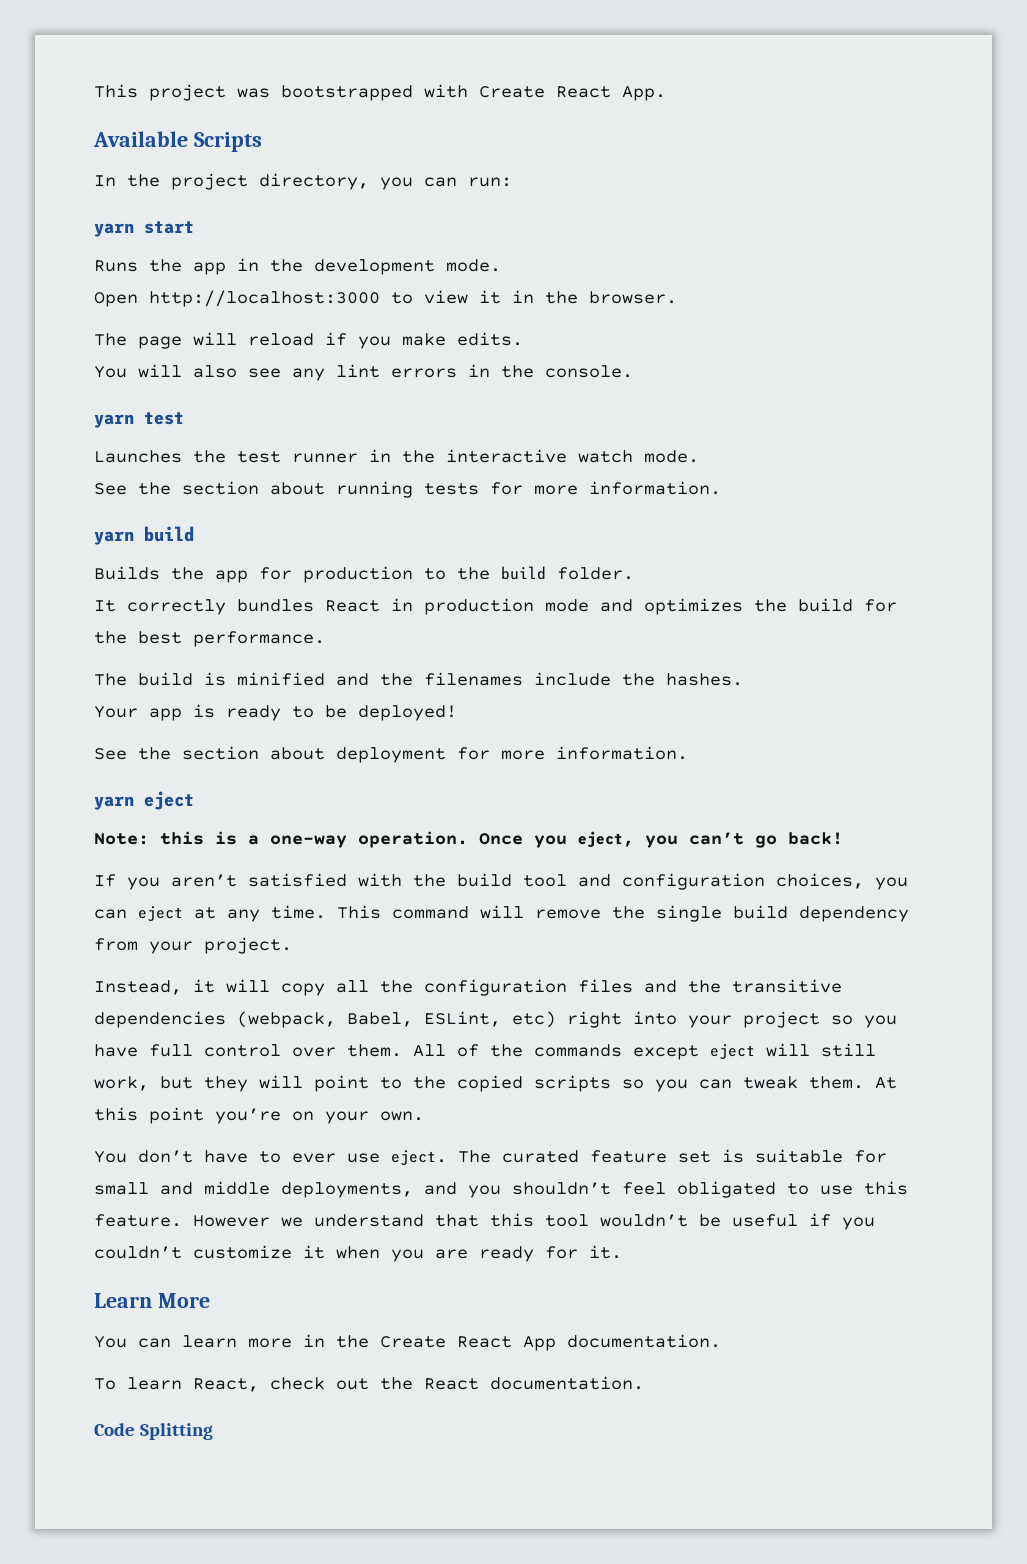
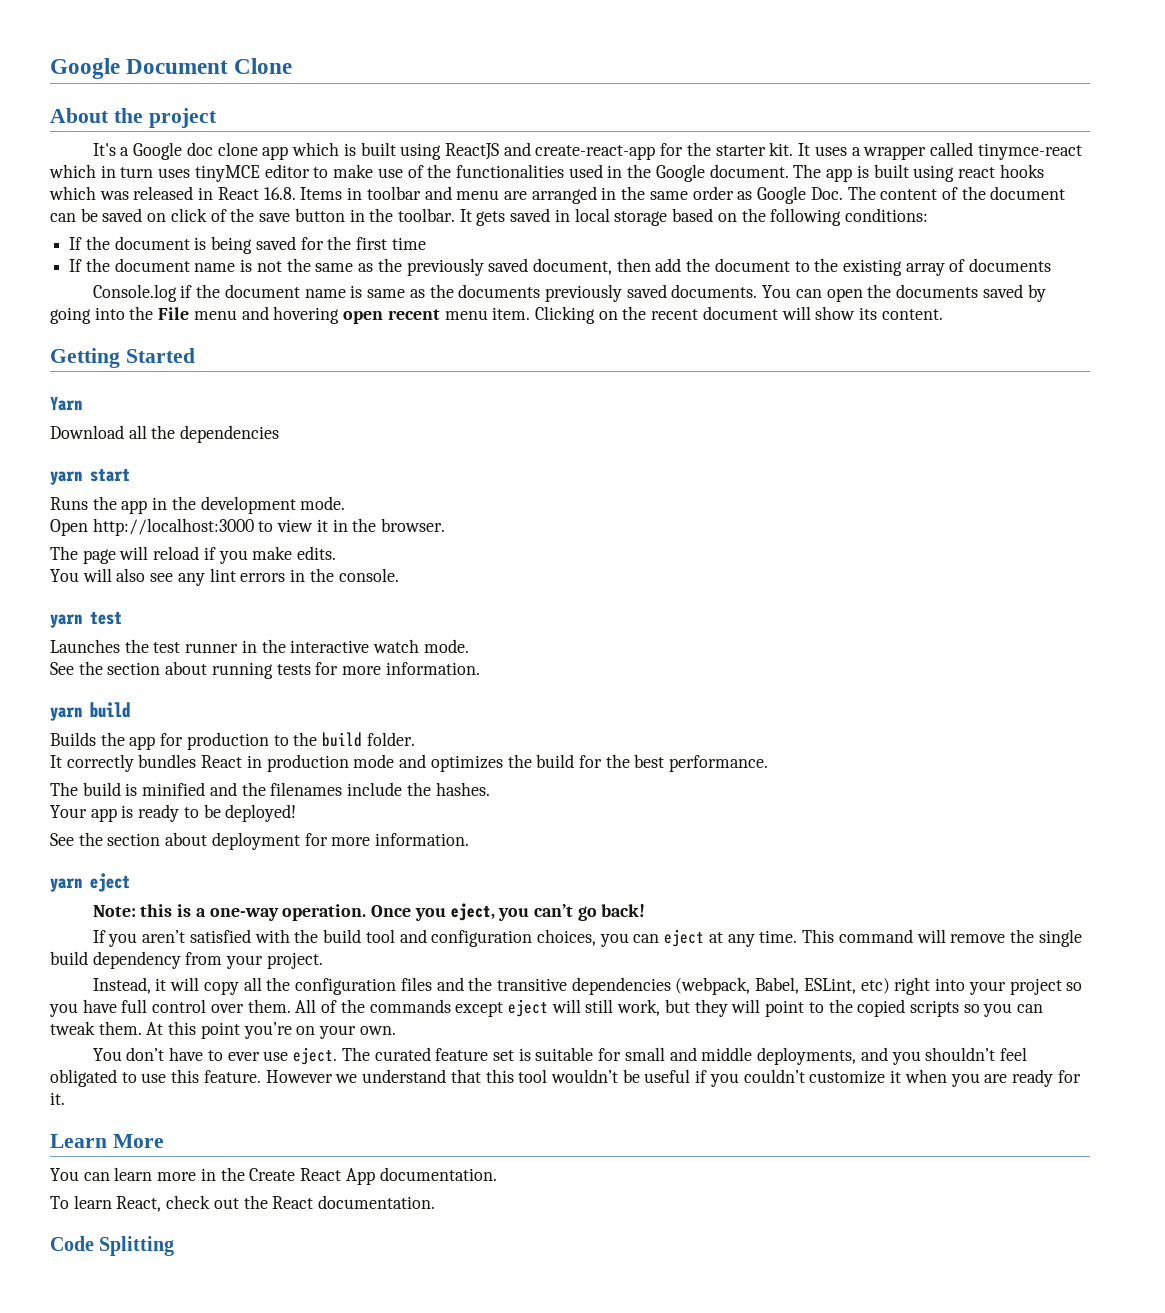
[94,84,666,101] [93,131,262,152] [94,173,512,190] This project was bootstrapped with Create React App. // Available Scripts // In the project directory, you can run: -> [50,58,293,79] [50,108,217,128] [92,142,1082,160] [49,164,1044,182] [49,186,1066,204] [50,208,928,226] [69,236,426,254] [69,258,1052,276] [92,284,1046,302] [50,306,943,324] [50,348,195,368] [50,397,82,411] [50,425,280,443] Google Document Clone // About the project // It's a Google doc clone app which is built using ReactJS and create-react-app for the starter kit. It uses a wrapper called tinymce-react which in turn uses tinyMCE editor to make use of the functionalities used in the Google document. The app is built using react hooks which was released in React 16.8. Items in toolbar and menu are arranged in the same order as Google Doc. The content of the document can be saved on click of the save button in the toolbar. It gets saved in local storage based on the following conditions: // If the document is being saved for the first time // If the document name is not the same as the previously saved document, then add the document to the existing array of documents // Console.log if the document name is same as the documents previously saved documents. You can open the documents saved by going into the File menu and hovering open recent menu item. Clicking on the recent document will show its content. // Getting Started // Yarn // Download all the dependencies

